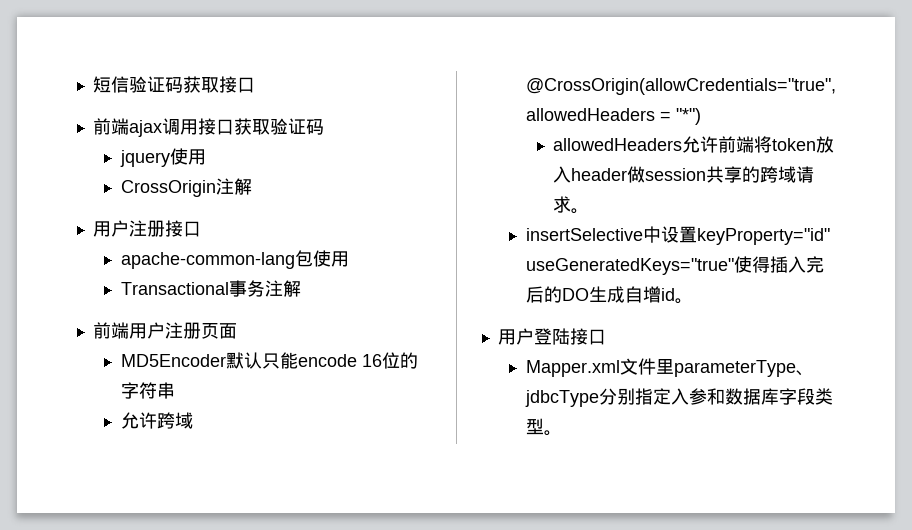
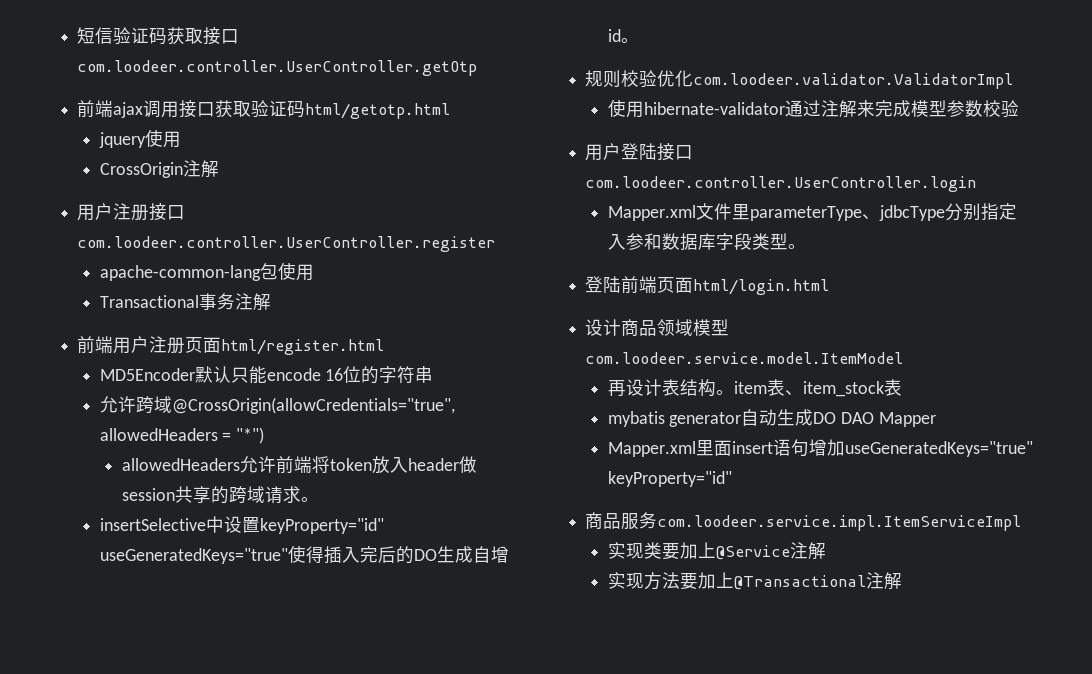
(255, 85) none -> [77,60,478,76] com.loodeer.controller.UserController.getOtp
(324, 127) none -> [305,103,451,119] html/getotp.html
(201, 229) none -> [77,236,496,252] com.loodeer.controller.UserController.register
(237, 331) none -> [221,339,385,355] html/register.html
(693, 301) none -> [585,70,1014,89] [607,99,1019,118] // 规则校验优化com.loodeer.validator.ValidatorImpl // 使用hibernate-validator通过注解来完成模型参数校验
(606, 337) none -> [585,176,977,192] com.loodeer.controller.UserController.login
(562, 433) none -> [585,276,830,295] [585,319,730,336] [585,352,904,364] [607,379,902,397] [607,409,936,427] [607,439,1033,457] [607,471,732,487] [585,512,1022,531] [607,542,826,560] [607,572,902,590] // 登陆前端页面html/login.html // 设计商品领域模型com.loodeer.service.model.ItemModel // 再设计表结构。item表、item_stock表 // mybatis generator自动生成DO DAO Mapper // Mapper.xml里面insert语句增加useGeneratedKeys="true" keyProperty="id" // 商品服务com.loodeer.service.impl.ItemServiceImpl // 实现类要加上@Service注解 // 实现方法要加上@Transactional注解

